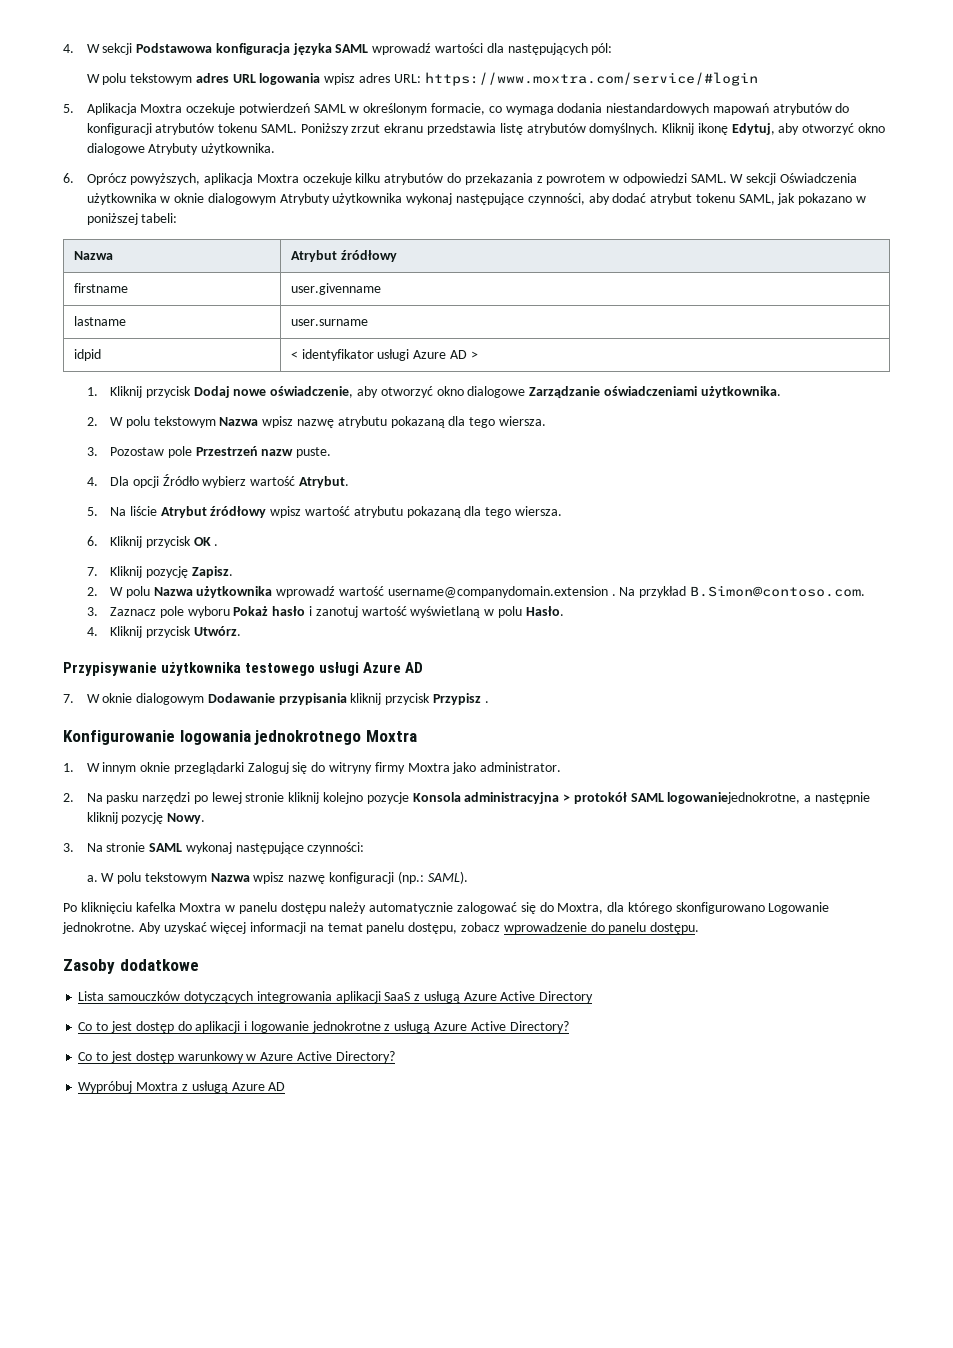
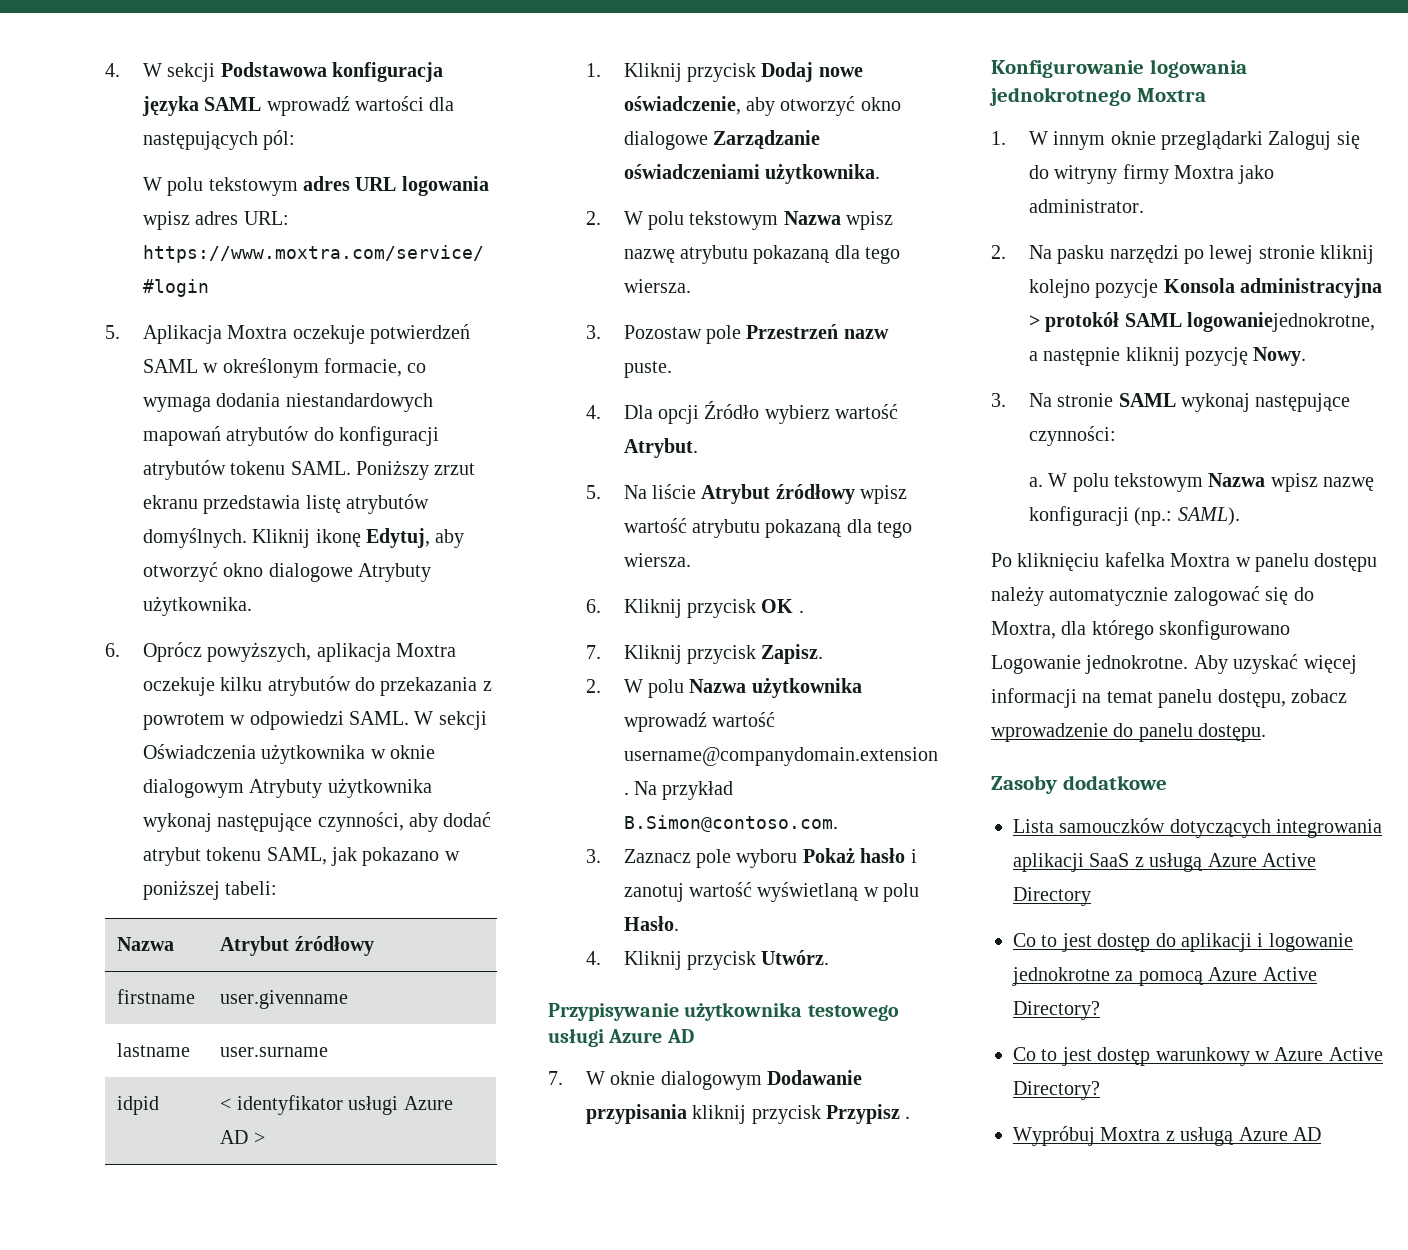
[145,566,188,578] pozycję -> [686,645,756,664] przycisk
[384,1021,431,1033] z usługą -> [1115,971,1204,986] za pomocą

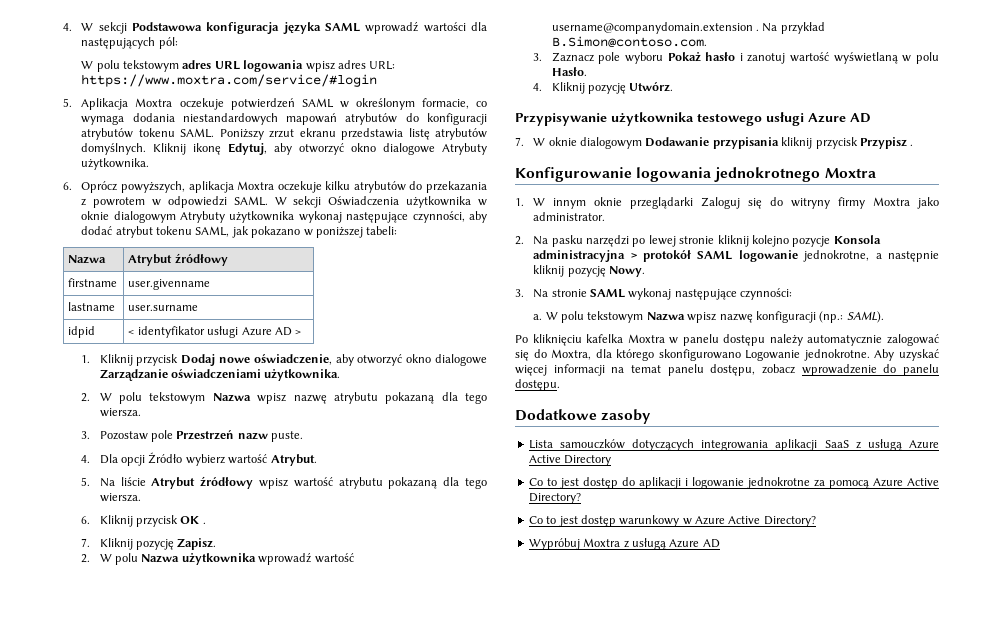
[686,645,756,664] przycisk -> [136,539,175,550] pozycję
[686,951,756,970] przycisk -> [588,83,627,94] pozycję
[1186,312,1375,332] logowaniejednokrotne, -> [738,250,870,262] logowanie jednokrotne,
[991,775,1167,794] Zasoby dodatkowe -> [515,409,652,424] Dodatkowe zasoby

